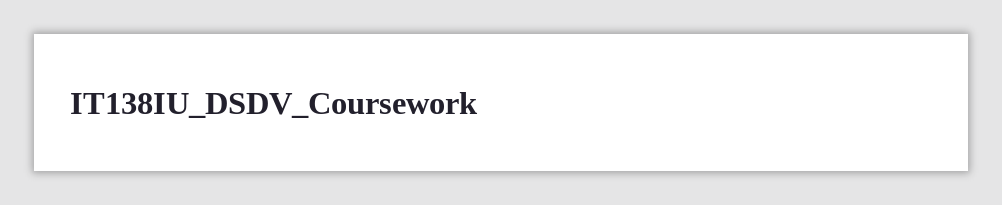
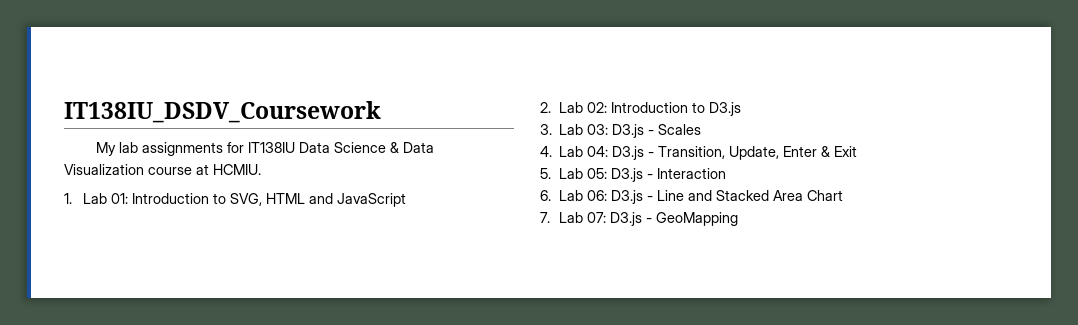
(478, 105) none -> [95,142,434,156] [64,164,261,175] [64,193,406,207] [540,102,741,116] [540,124,702,138] [540,146,858,160] [540,168,726,182] [540,190,843,204] [540,212,738,226] // My lab assignments for IT138IU Data Science & Data Visualization course at HCMIU. // 1. Lab 01: Introduction to SVG, HTML and JavaScript // 2. Lab 02: Introduction to D3.js // 3. Lab 03: D3.js - Scales // 4. Lab 04: D3.js - Transition, Update, Enter & Exit // 5. Lab 05: D3.js - Interaction // 6. Lab 06: D3.js - Line and Stacked Area Chart // 7. Lab 07: D3.js - GeoMapping

